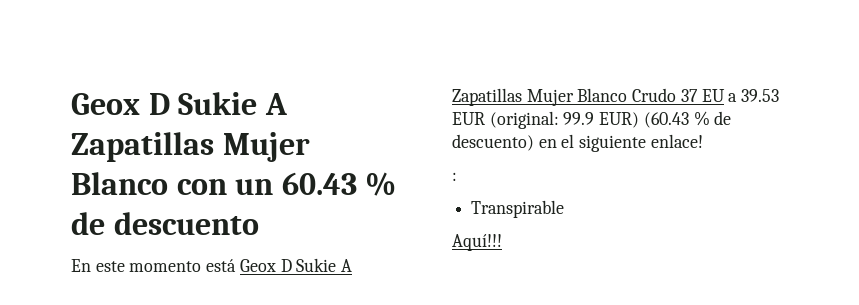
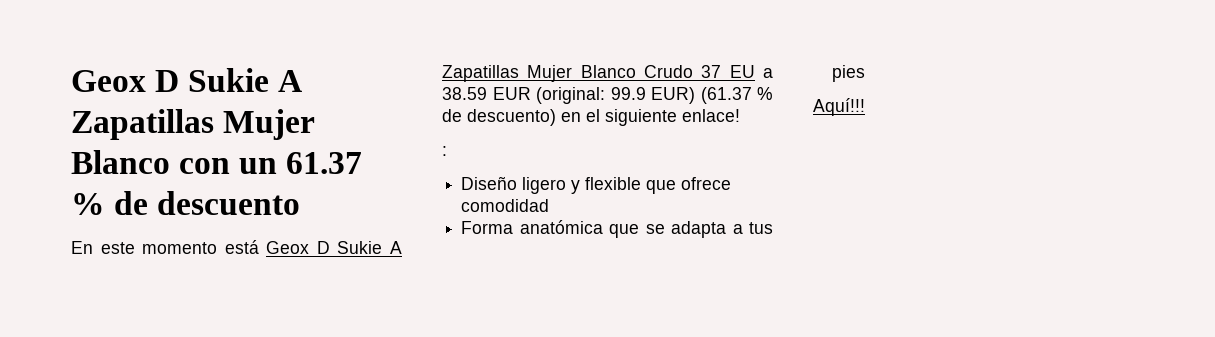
[281,172,357,195] 60.43 -> [286,152,363,174] 61.37
[741,89,780,102] 39.53 -> [442,87,487,100] 38.59
[643,112,689,128] (60.43 -> [700,87,752,104] (61.37
[471,200,565,218] Transpirable -> [461,176,732,194] [461,199,550,212] [461,220,773,238] [832,65,866,82] Diseño ligero y flexible que ofrece comodidad // Forma anatómica que se adapta a tus pies

